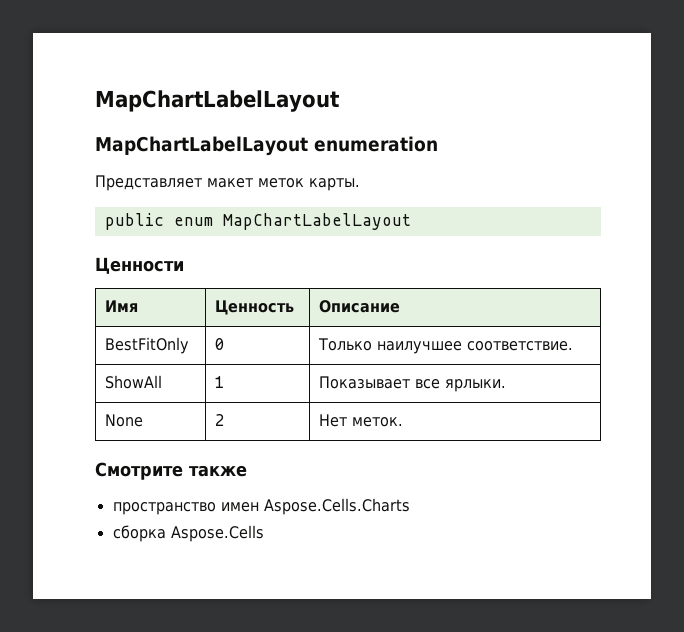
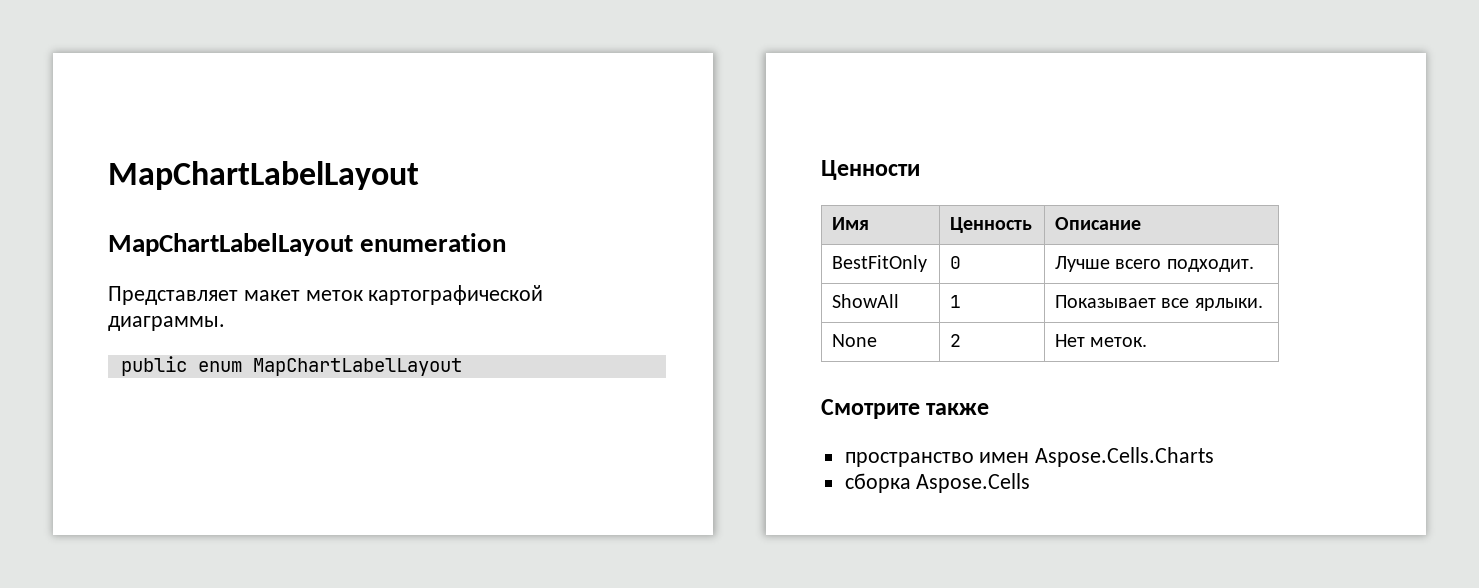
[309,178,360,191] карты. -> [368,285,544,305] [108,316,225,331] картографической диаграммы.
[317,338,573,354] Только наилучшее соответствие. -> [1055,256,1254,272] Лучше всего подходит.

